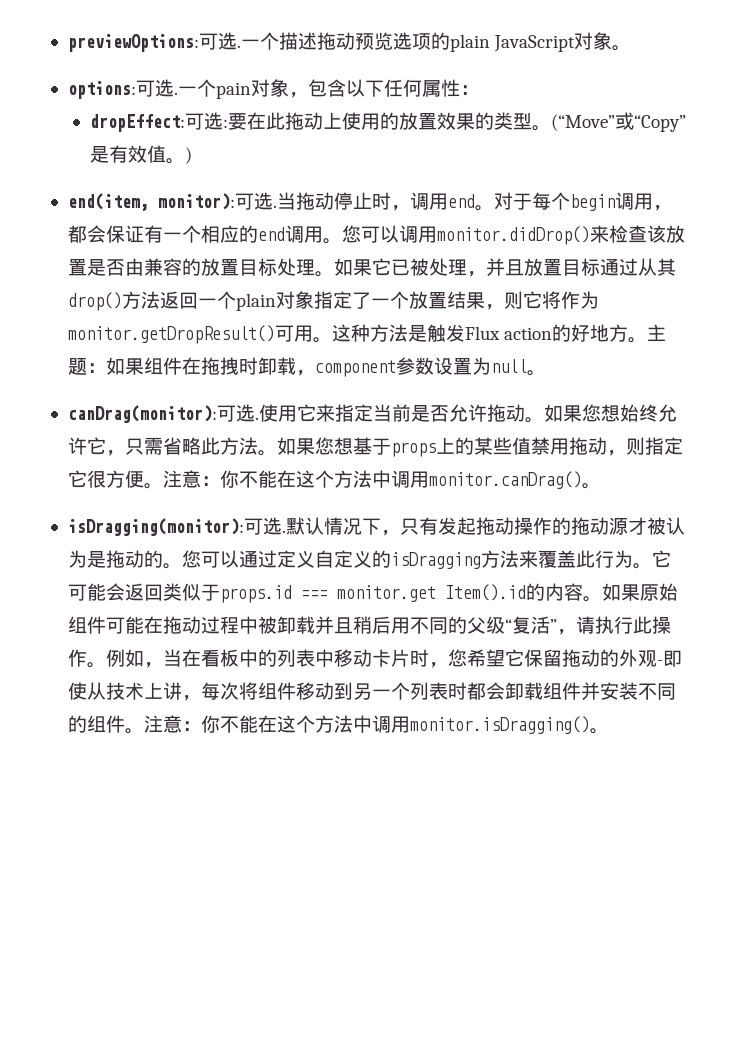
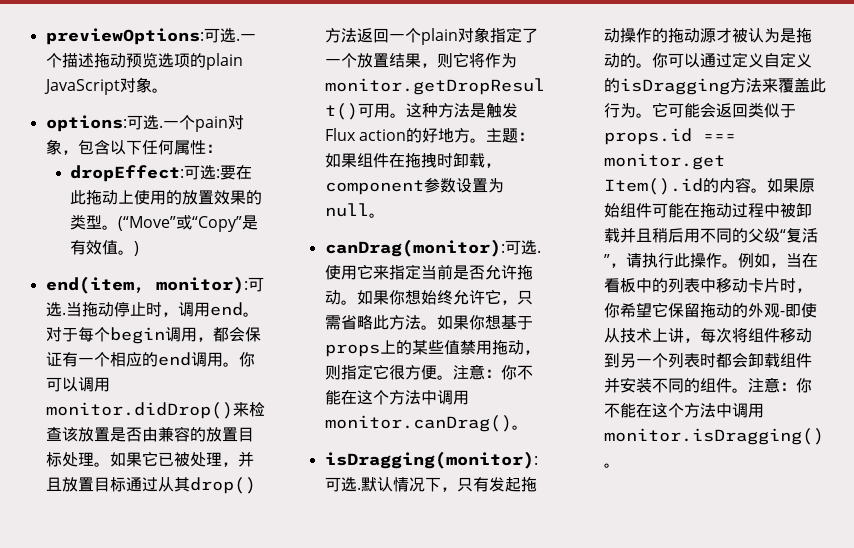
[341,225,361,243] 您 -> [238,352,255,367] 你
[581,404,601,422] 您 -> [388,290,405,305] 你
[314,437,334,455] 您 -> [468,315,485,330] 你
[181,550,201,568] 您 -> [651,53,668,68] 你
[447,649,467,667] 您 -> [603,303,620,318] 你

